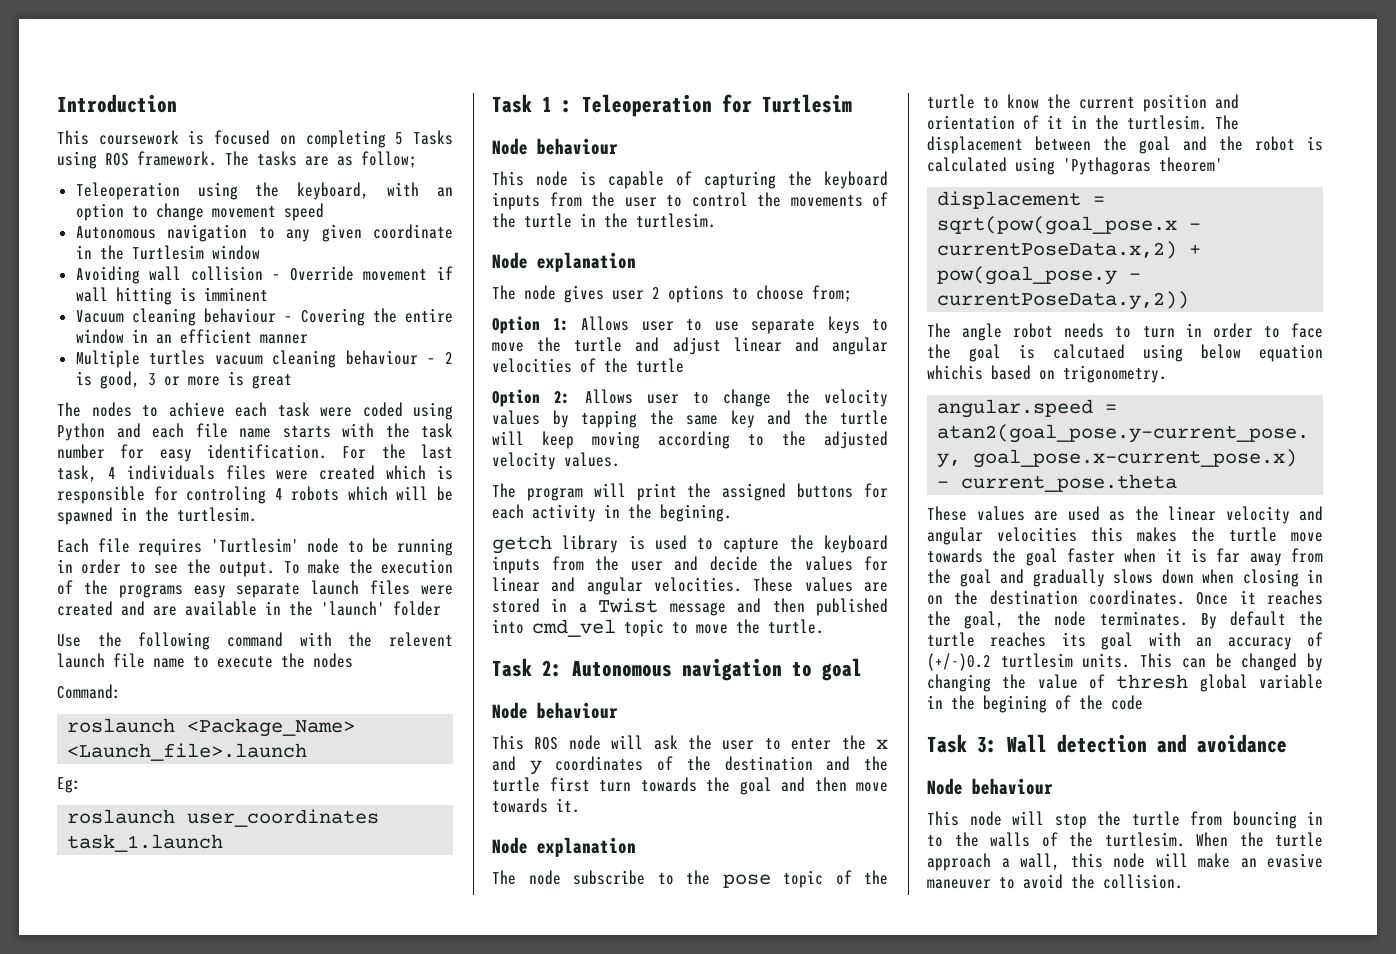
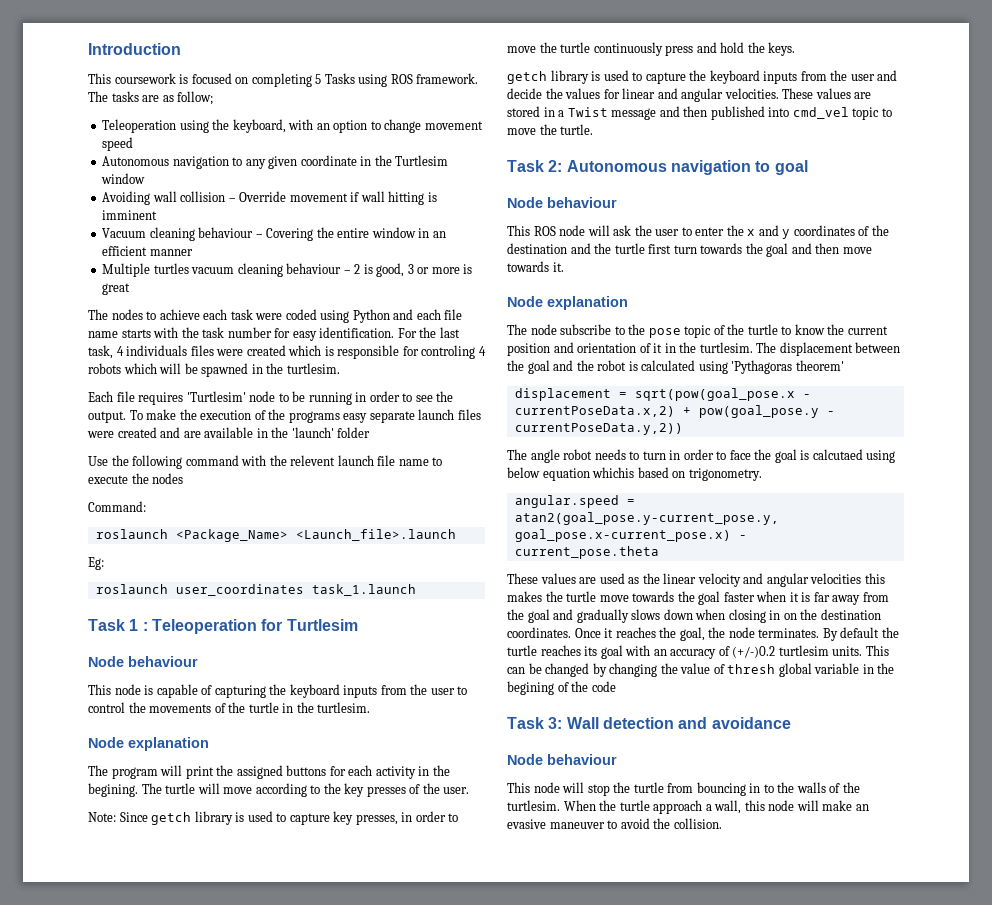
[492,285,852,303] [492,316,888,334] [492,337,888,355] [492,358,684,373] [492,389,888,407] [492,410,888,428] [492,431,888,449] [492,452,620,470] // The node gives user 2 options to choose from; // Option 1: Allows user to use separate keys to move the turtle and adjust linear and angular velocities of the turtle // Option 2: Allows user to change the velocity values by tapping the same key and the turtle will keep moving according to the adjusted velocity values. -> (209, 744) none
(732, 513) none -> [141,783,470,797] [88,811,459,825] [507,42,796,56] The turtle will move according to the key presses of the user. // Note: Since getch library is used to capture key presses, in order to move the turtle continuously press and hold the keys.

